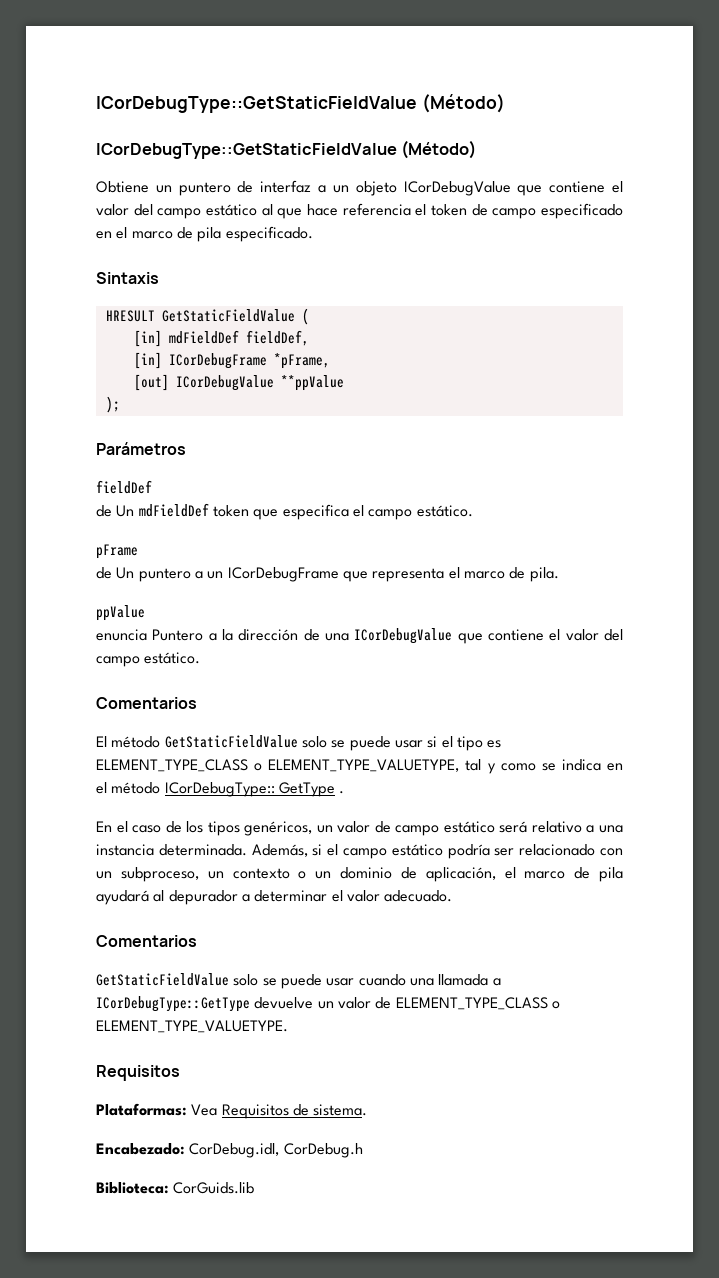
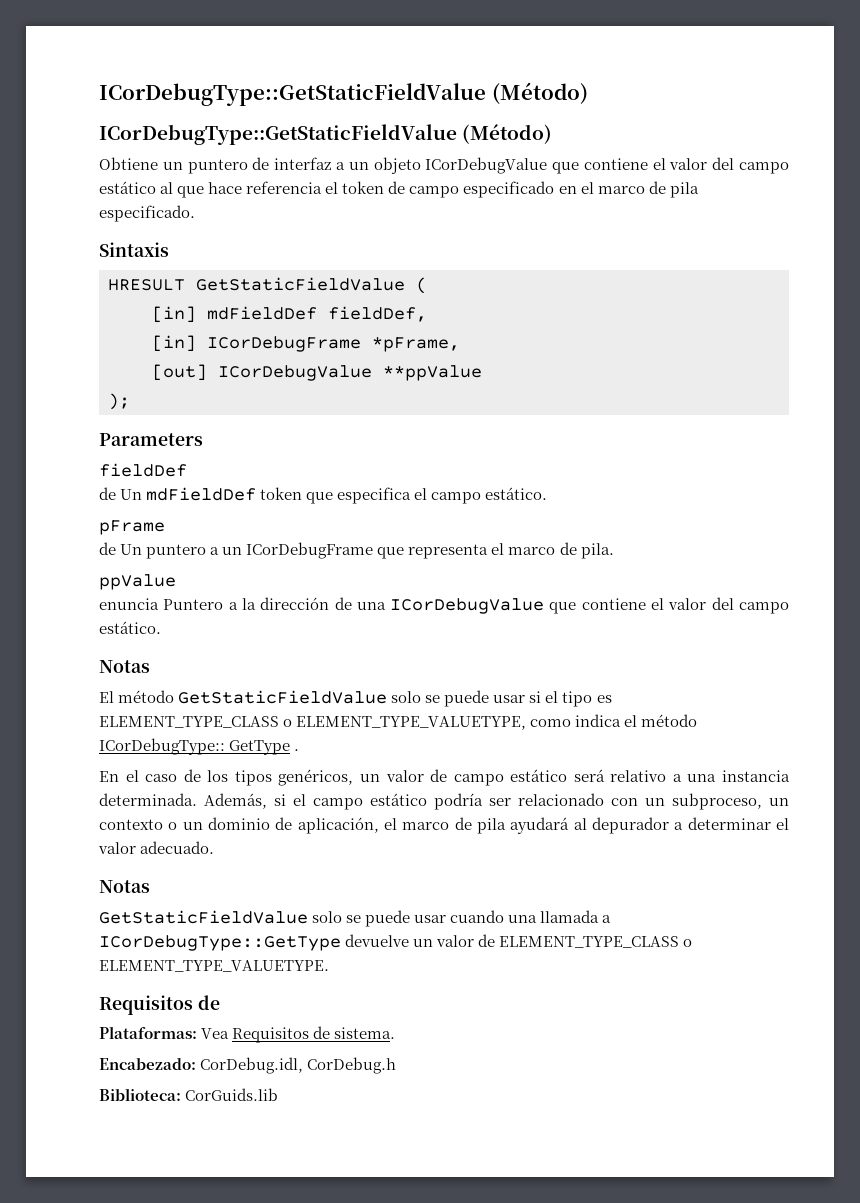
[96,442,186,455] Parámetros -> [99,433,203,446] Parameters
[96,697,197,709] Comentarios -> [99,660,150,673] Notas
[465,759,623,774] tal y como se indica en -> [530,714,622,727] como indica
[96,935,197,947] Comentarios -> [99,880,150,893] Notas
(180, 1073) none -> [197,995,220,1010] de

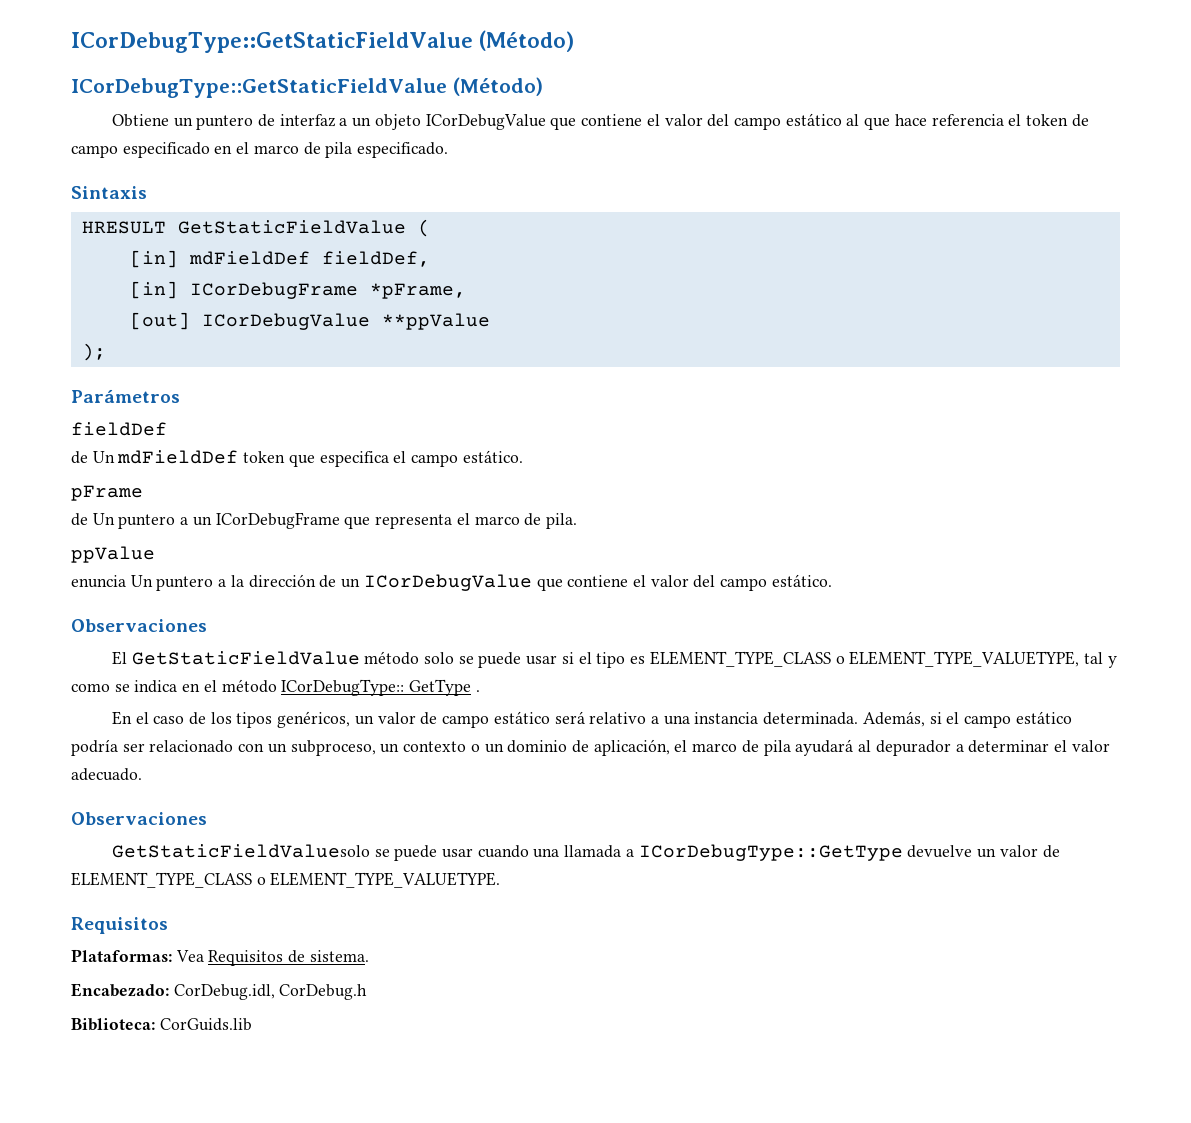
[99,433,203,446] Parameters -> [71,389,180,403] Parámetros
[163,599,224,610] Puntero -> [130,575,214,591] Un puntero
[356,602,386,610] una -> [341,578,361,588] un
[99,660,150,673] Notas -> [71,619,207,632] Observaciones
[118,690,388,704] método GetStaticFieldValue -> [131,651,420,665] GetStaticFieldValue método
[530,714,622,727] como indica -> [1083,652,1117,668] [71,680,201,693] tal y como se indica en
[99,880,150,893] [99,910,343,924] Notas // GetStaticFieldValue solo -> [71,812,207,825] [111,844,370,858] Observaciones // GetStaticFieldValuesolo
[197,995,220,1010] de -> (168, 925) none

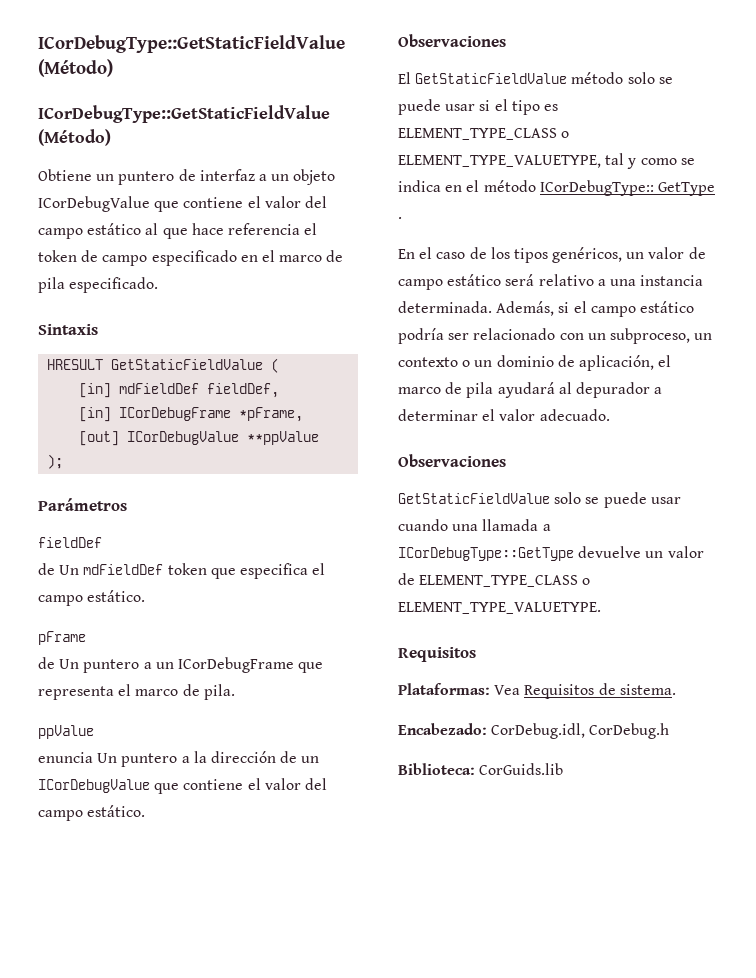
[111,844,370,858] GetStaticFieldValuesolo -> [398,492,582,504] GetStaticFieldValue solo

